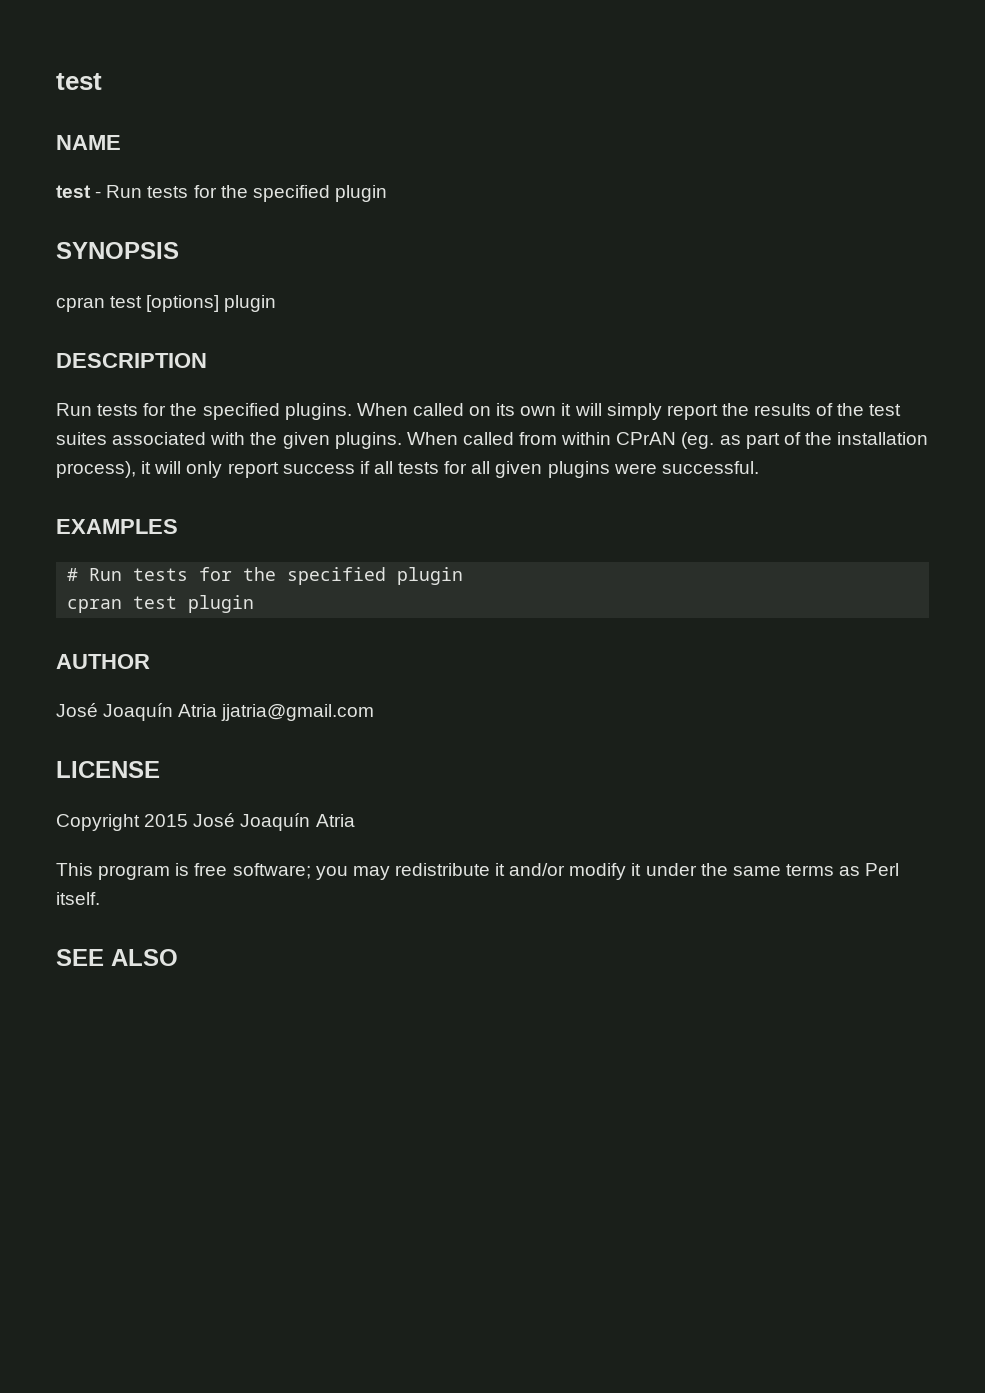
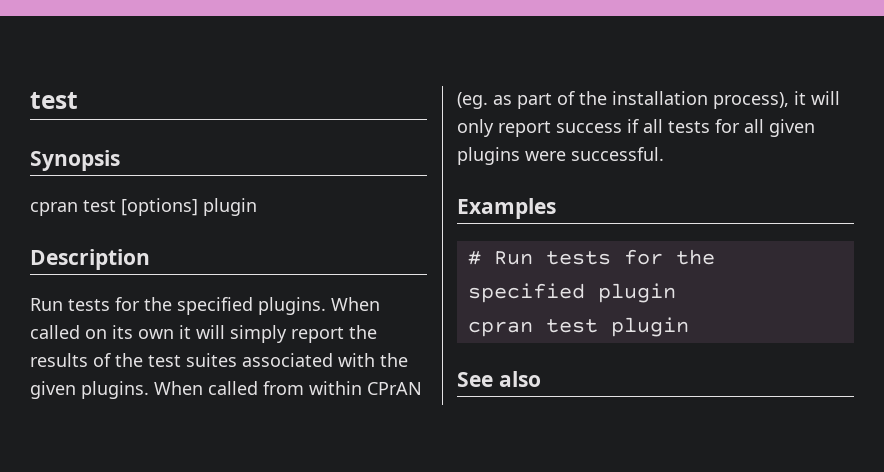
[56,135,121,150] [56,185,387,202] [56,242,179,259] NAME // test - Run tests for the specified plugin // SYNOPSIS -> [30,150,120,171] Synopsis
[56,353,207,368] DESCRIPTION -> [30,249,150,270] Description
[56,519,178,534] EXAMPLES -> [457,198,556,219] Examples
[56,654,150,669] [56,703,375,721] [56,761,160,778] [56,813,355,831] [56,863,900,880] [56,892,100,905] [56,949,178,966] AUTHOR // José Joaquín Atria jjatria@gmail.com // LICENSE // Copyright 2015 José Joaquín Atria // This program is free software; you may redistribute it and/or modify it under the same terms as Perl itself. // SEE ALSO -> [457,371,541,387] See also

